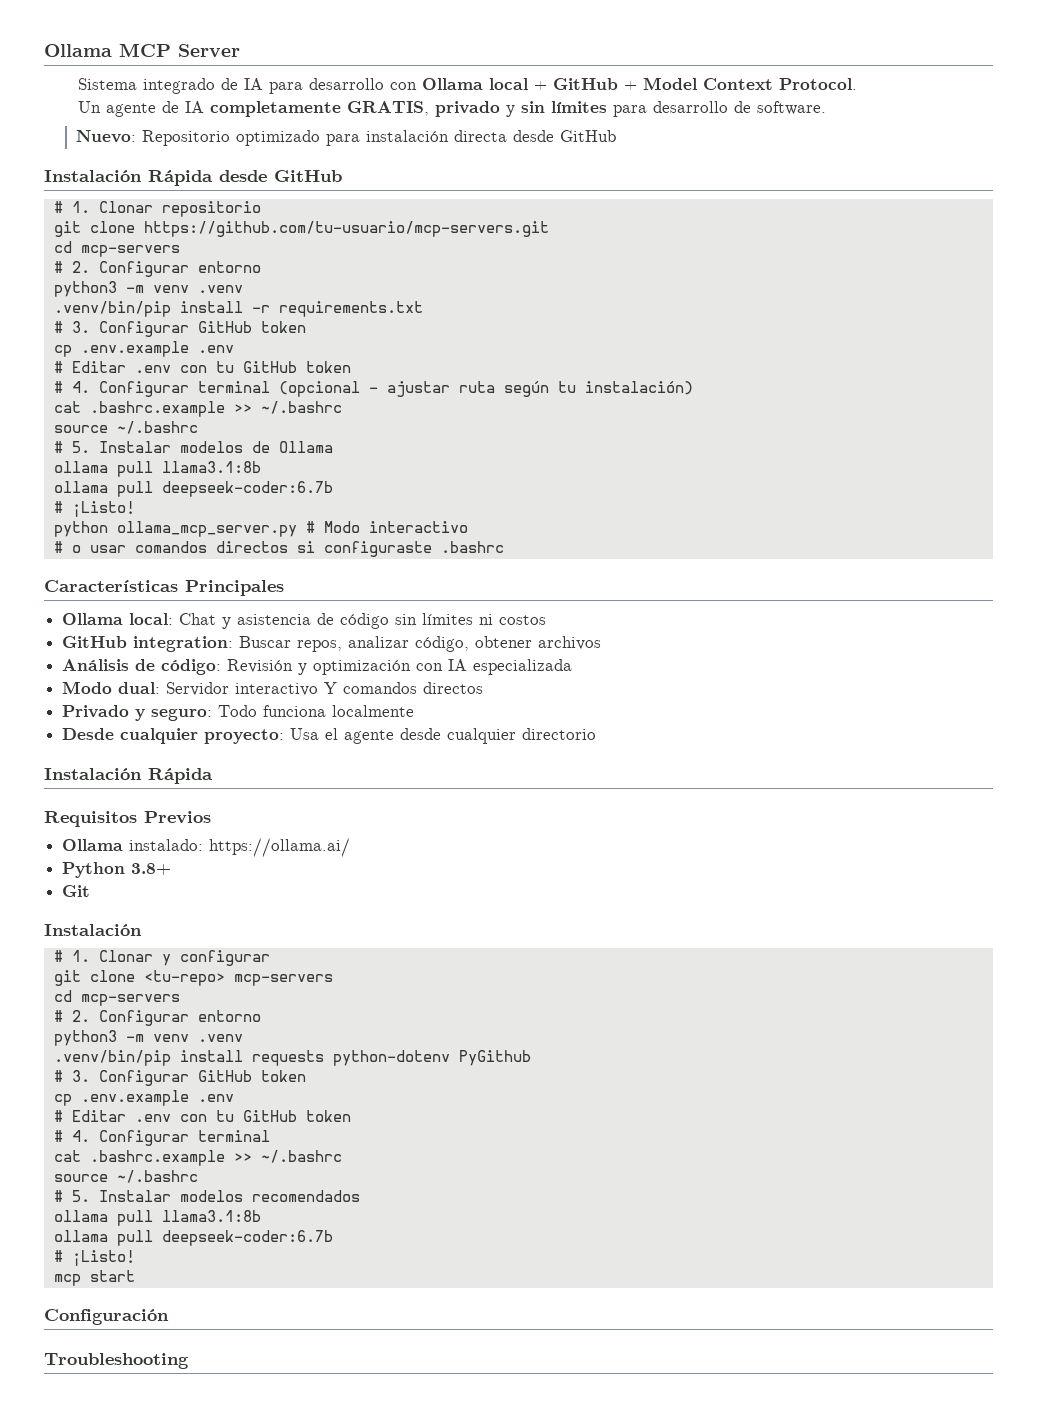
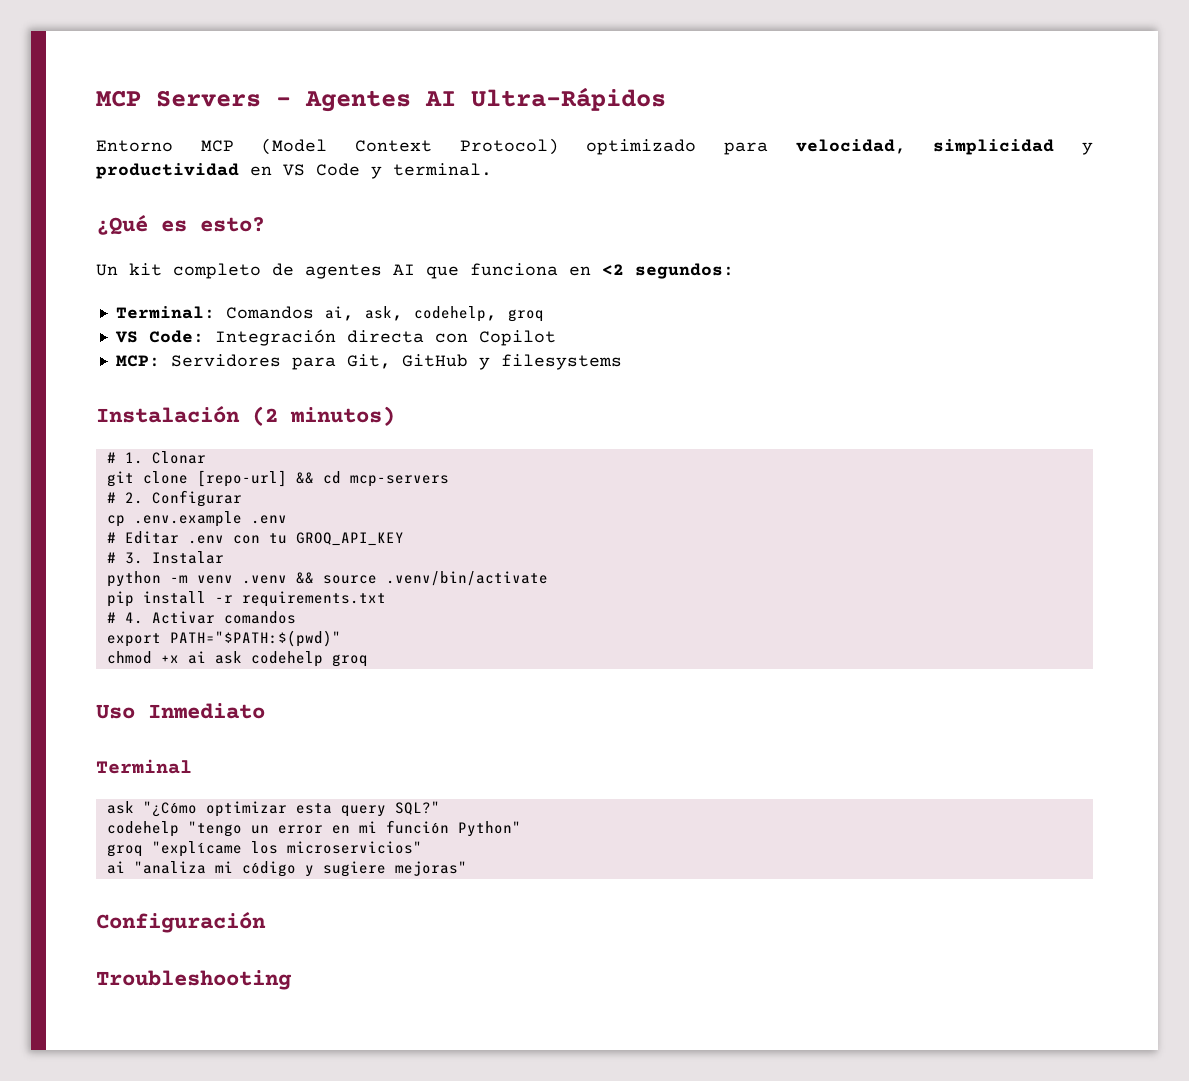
[44,43,240,57] [77,77,857,94] [77,101,826,117] [76,130,617,146] [44,170,342,186] [53,201,261,217] [53,221,549,237] [53,241,180,257] [53,261,261,277] [53,281,243,297] [53,301,423,317] [53,321,306,337] [53,341,234,357] [53,361,351,373] [53,381,693,397] [53,401,342,417] [53,421,198,434] [53,441,333,453] [53,461,261,477] [53,481,333,497] [53,501,135,517] [53,521,468,537] [53,541,504,557] [44,580,284,596] [62,613,547,629] [62,636,602,652] [62,659,573,675] [62,681,484,696] [62,705,415,721] [62,728,597,744] [44,768,213,784] [44,811,211,827] [62,838,351,857] [62,862,172,878] [62,885,91,897] [44,924,142,936] [53,950,270,966] [53,970,333,986] [53,990,180,1006] [53,1010,261,1026] [53,1030,243,1046] [53,1050,531,1066] [53,1070,306,1086] [53,1090,234,1106] [53,1110,351,1122] [53,1130,270,1146] [53,1150,342,1166] [53,1170,198,1183] [53,1190,360,1202] [53,1210,261,1226] [53,1230,333,1246] [53,1250,135,1266] [53,1270,135,1286] Ollama MCP Server // Sistema integrado de IA para desarrollo con Ollama local + GitHub + Model Context Protocol. // Un agente de IA completamente GRATIS, privado y sin límites para desarrollo de software. // Nuevo: Repositorio optimizado para instalación directa desde GitHub // Instalación Rápida desde GitHub // # 1. Clonar repositorio // git clone https://github.com/tu-usuario/mcp-servers.git // cd mcp-servers // # 2. Configurar entorno // python3 -m venv .venv // .venv/bin/pip install -r requirements.txt // # 3. Configurar GitHub token // cp .env.example .env // # Editar .env con tu GitHub token // # 4. Configurar terminal (opcional - ajustar ruta según tu instalación) // cat .bashrc.example >> ~/.bashrc // source ~/.bashrc // # 5. Instalar modelos de Ollama // ollama pull llama3.1:8b // ollama pull deepseek-coder:6.7b // # ¡Listo! // python ollama_mcp_server.py # Modo interactivo // # o usar comandos directos si configuraste .bashrc // Características Principales // Ollama local: Chat y asistencia de código sin límites ni costos // GitHub integration: Buscar repos, analizar código, obtener archivos // Análisis de código: Revisión y optimización con IA especializada // Modo dual: Servidor interactivo Y comandos directos // Privado y seguro: Todo funciona localmente // Desde cualquier proyecto: Usa el agente desde cualquier directorio // Instalación Rápida // Requisitos Previos // Ollama instalado: https://ollama.ai/ // Python 3.8+ // Git // Instalación // # 1. Clonar y configurar // git clone <tu-repo> mcp-servers // cd mcp-servers // # 2. Configurar entorno // python3 -m venv .venv // .venv/bin/pip install requests python-dotenv PyGithub // # 3. Configurar GitHub token // cp .env.example .env // # Editar .env con tu GitHub token // # 4. Configurar terminal // cat .bashrc.example >> ~/.bashrc // source ~/.bashrc // # 5. Instalar modelos recomendados // ollama pull llama3.1:8b // ollama pull deepseek-coder:6.7b // # ¡Listo! // mcp start -> [96,87,666,112] [96,138,1093,155] [96,163,492,179] [96,214,265,235] [96,263,734,279] [115,306,544,322] [114,329,556,346] [115,354,622,370] [96,405,395,426] [106,451,206,464] [106,470,449,487] [106,490,242,507] [106,511,287,527] [106,531,404,546] [106,551,224,564] [106,571,548,587] [106,591,386,607] [106,611,296,624] [106,630,341,647] [106,651,368,667] [96,703,265,719] [96,759,192,774] [106,801,440,817] [106,820,521,837] [106,841,422,857] [106,861,467,877] MCP Servers - Agentes AI Ultra-Rápidos // Entorno MCP (Model Context Protocol) optimizado para velocidad, simplicidad y productividad en VS Code y terminal. // ¿Qué es esto? // Un kit completo de agentes AI que funciona en <2 segundos: // Terminal: Comandos ai, ask, codehelp, groq // VS Code: Integración directa con Copilot // MCP: Servidores para Git, GitHub y filesystems // Instalación (2 minutos) // # 1. Clonar // git clone [repo-url] && cd mcp-servers // # 2. Configurar // cp .env.example .env // # Editar .env con tu GROQ_API_KEY // # 3. Instalar // python -m venv .venv && source .venv/bin/activate // pip install -r requirements.txt // # 4. Activar comandos // export PATH="$PATH:$(pwd)" // chmod +x ai ask codehelp groq // Uso Inmediato // Terminal // ask "¿Cómo optimizar esta query SQL?" // codehelp "tengo un error en mi función Python" // groq "explícame los microservicios" // ai "analiza mi código y sugiere mejoras"

